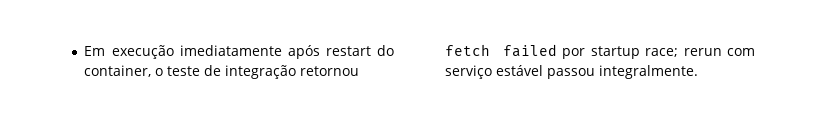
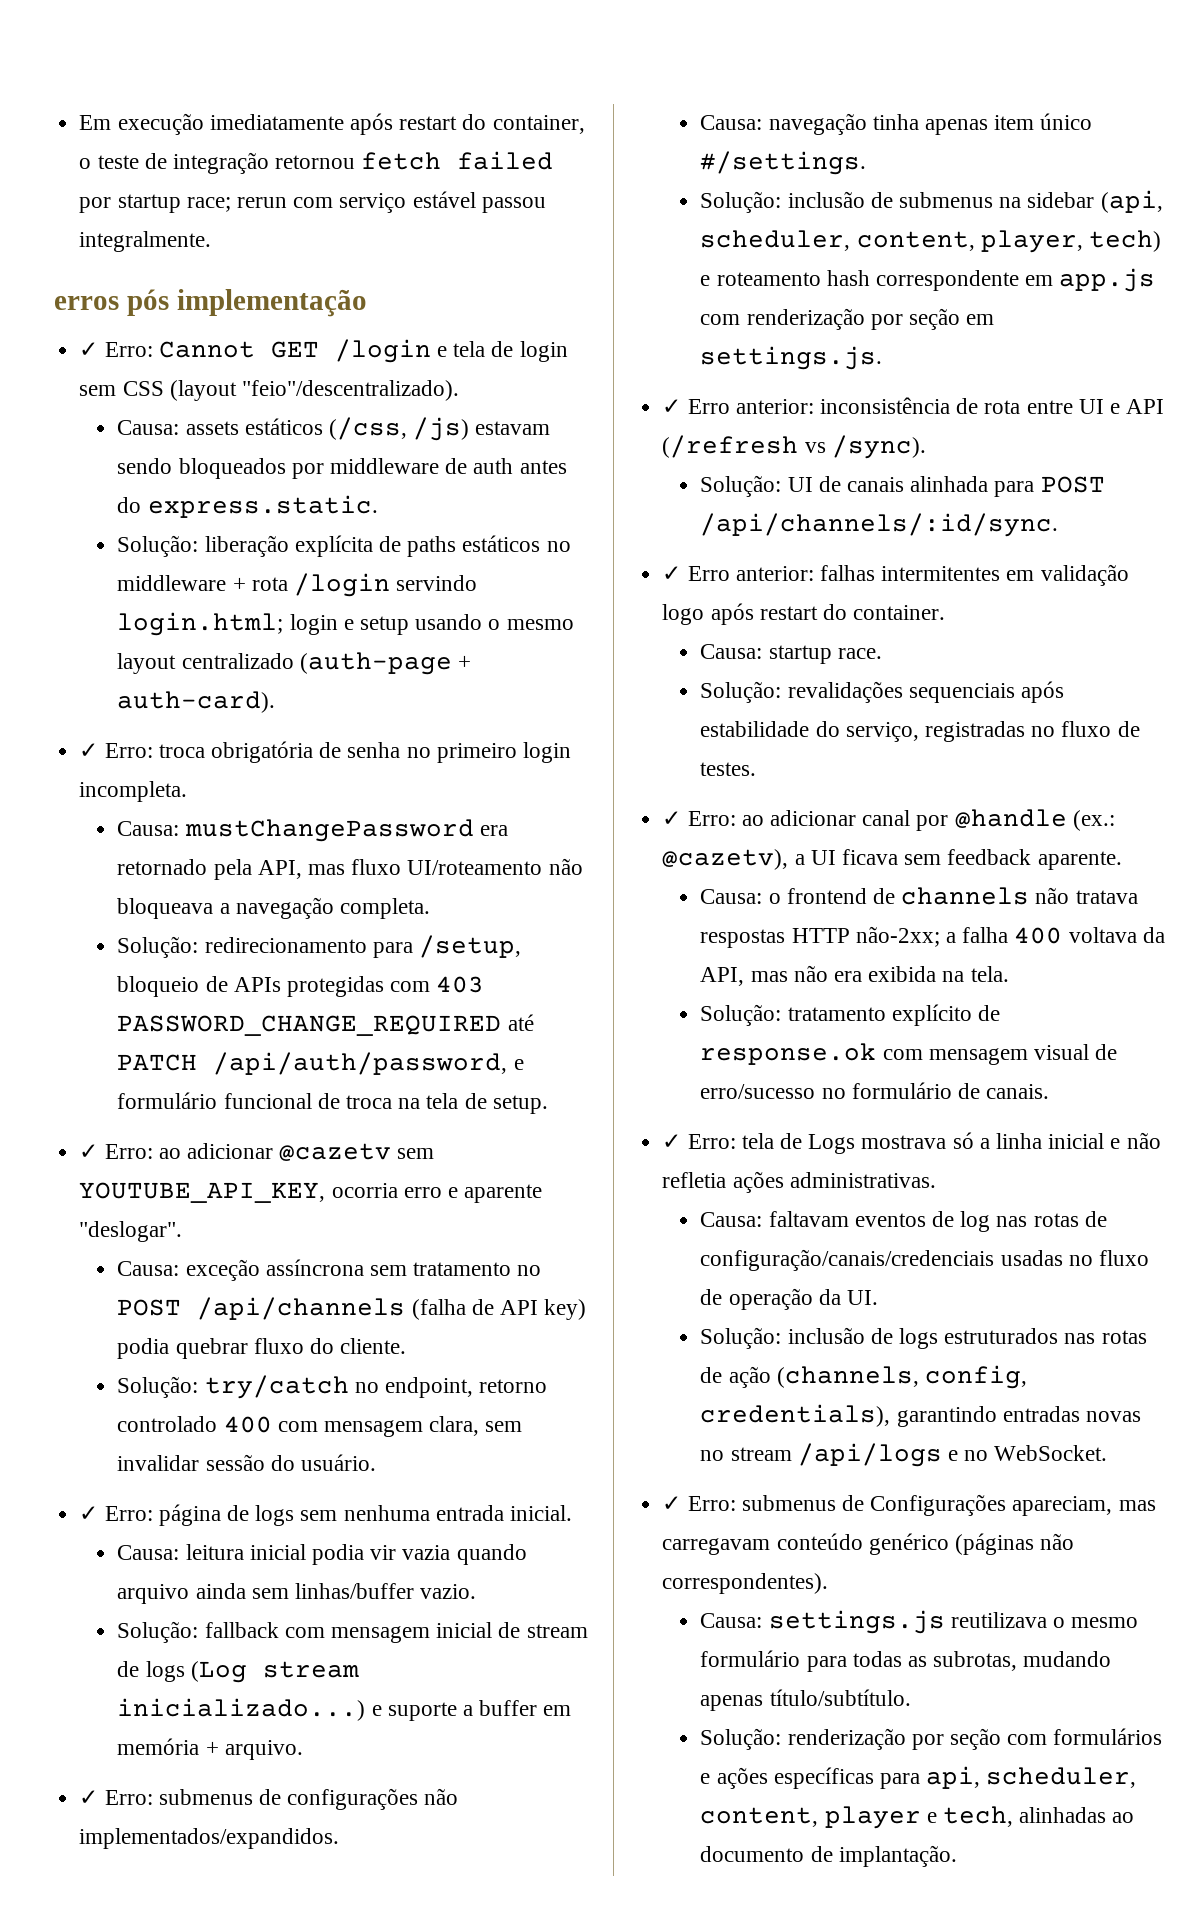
(699, 72) none -> [54,289,367,317] [79,339,568,363] [79,380,459,401] [117,417,551,441] [117,458,567,479] [117,495,378,518] [117,535,571,557] [117,573,478,597] [117,612,574,636] [117,652,471,675] [117,691,276,713] [79,741,571,763] [79,781,188,802] [117,819,508,842] [117,858,583,880] [117,897,430,919] [117,935,521,958] [117,976,485,997] [117,1014,534,1036] [117,1052,524,1075] [117,1092,548,1114] [79,1143,435,1161] [79,1182,543,1203] [79,1221,183,1242] [117,1259,542,1281] [117,1297,587,1320] [117,1338,407,1359] [117,1375,548,1399] [117,1416,523,1437] [117,1454,376,1471] [79,1504,572,1526] [117,1544,527,1565] [117,1583,477,1604] [117,1621,588,1643] [117,1661,359,1683] [117,1698,572,1721] [117,1738,303,1760] [79,1788,459,1810] [79,1828,340,1849] [700,113,1093,135] [700,151,867,175] [700,190,1163,213] [700,230,1161,253] [700,268,1156,292] [700,308,995,330] [700,346,883,370] [662,397,1165,414] [662,435,926,459] [700,475,1105,497] [700,513,1059,537] [662,564,1129,586] [662,603,946,625] [700,644,882,664] [700,681,1064,703] [700,721,1140,742] [700,762,757,776] [662,809,1115,831] [662,849,1122,870] [700,887,1138,905] [700,926,1165,948] [700,965,1009,986] [700,1004,1000,1026] [700,1043,1118,1065] [700,1082,1050,1099] [662,1132,1161,1154] [662,1171,936,1193] [700,1211,1107,1232] [700,1249,1149,1271] [700,1288,878,1310] [700,1327,1147,1349] [700,1365,1027,1389] [700,1404,1141,1427] [700,1443,1108,1467] [662,1494,1156,1516] [662,1533,1075,1555] [662,1573,829,1594] [700,1610,1139,1634] [700,1650,1112,1672] [700,1689,911,1711] [700,1728,1163,1750] [700,1766,1137,1789] [700,1806,1135,1829] [700,1845,957,1867] // erros pós implementação // ✓ Erro: Cannot GET /login e tela de login sem CSS (layout "feio"/descentralizado). // Causa: assets estáticos (/css, /js) estavam sendo bloqueados por middleware de auth antes do express.static. // Solução: liberação explícita de paths estáticos no middleware + rota /login servindo login.html; login e setup usando o mesmo layout centralizado (auth-page + auth-card). // ✓ Erro: troca obrigatória de senha no primeiro login incompleta. // Causa: mustChangePassword era retornado pela API, mas fluxo UI/roteamento não bloqueava a navegação completa. // Solução: redirecionamento para /setup, bloqueio de APIs protegidas com 403 PASSWORD_CHANGE_REQUIRED até PATCH /api/auth/password, e formulário funcional de troca na tela de setup. // ✓ Erro: ao adicionar @cazetv sem YOUTUBE_API_KEY, ocorria erro e aparente "deslogar". // Causa: exceção assíncrona sem tratamento no POST /api/channels (falha de API key) podia quebrar fluxo do cliente. // Solução: try/catch no endpoint, retorno controlado 400 com mensagem clara, sem invalidar sessão do usuário. // ✓ Erro: página de logs sem nenhuma entrada inicial. // Causa: leitura inicial podia vir vazia quando arquivo ainda sem linhas/buffer vazio. // Solução: fallback com mensagem inicial de stream de logs (Log stream inicializado...) e suporte a buffer em memória + arquivo. // ✓ Erro: submenus de configurações não implementados/expandidos. // Causa: navegação tinha apenas item único #/settings. // Solução: inclusão de submenus na sidebar (api, scheduler, content, player, tech) e roteamento hash correspondente em app.js com renderização por seção em settings.js. // ✓ Erro anterior: inconsistência de rota entre UI e API (/refresh vs /sync). // Solução: UI de canais alinhada para POST /api/channels/:id/sync. // ✓ Erro anterior: falhas intermitentes em validação logo após restart do container. // Causa: startup race. // Solução: revalidações sequenciais após estabilidade do serviço, registradas no fluxo de testes. // ✓ Erro: ao adicionar canal por @handle (ex.: @cazetv), a UI ficava sem feedback aparente. // Causa: o frontend de channels não tratava respostas HTTP não-2xx; a falha 400 voltava da API, mas não era exibida na tela. // Solução: tratamento explícito de response.ok com mensagem visual de erro/sucesso no formulário de canais. // ✓ Erro: tela de Logs mostrava só a linha inicial e não refletia ações administrativas. // Causa: faltavam eventos de log nas rotas de configuração/canais/credenciais usadas no fluxo de operação da UI. // Solução: inclusão de logs estruturados nas rotas de ação (channels, config, credentials), garantindo entradas novas no stream /api/logs e no WebSocket. // ✓ Erro: submenus de Configurações apareciam, mas carregavam conteúdo genérico (páginas não correspondentes). // Causa: settings.js reutilizava o mesmo formulário para todas as subrotas, mudando apenas título/subtítulo. // Solução: renderização por seção com formulários e ações específicas para api, scheduler, content, player e tech, alinhadas ao documento de implantação.

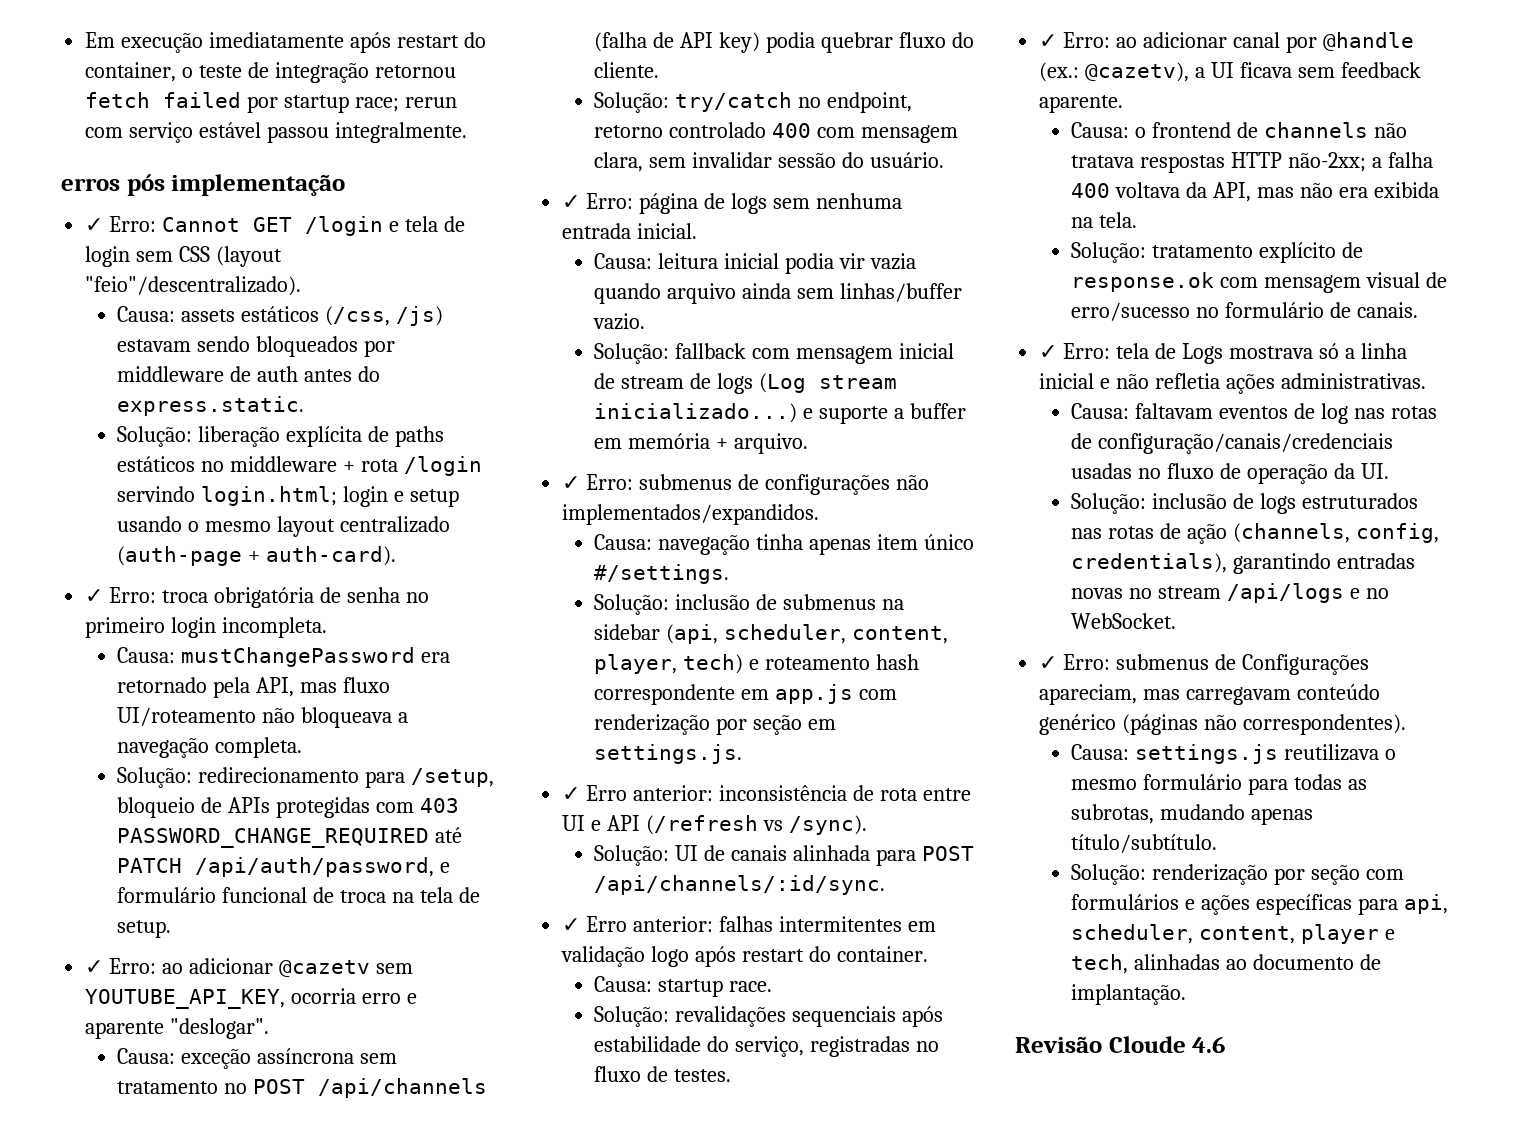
(957, 1856) none -> [1015,1036,1226,1053] // Revisão Cloude 4.6

